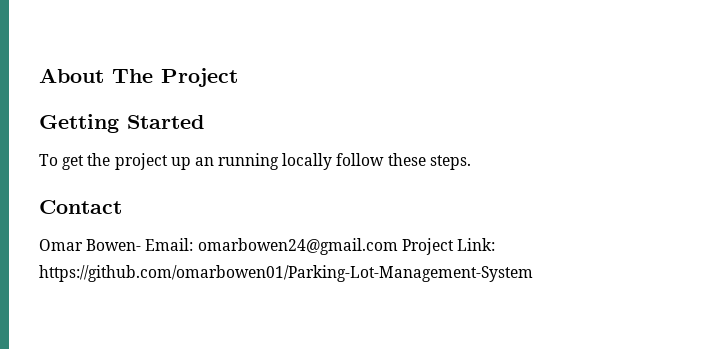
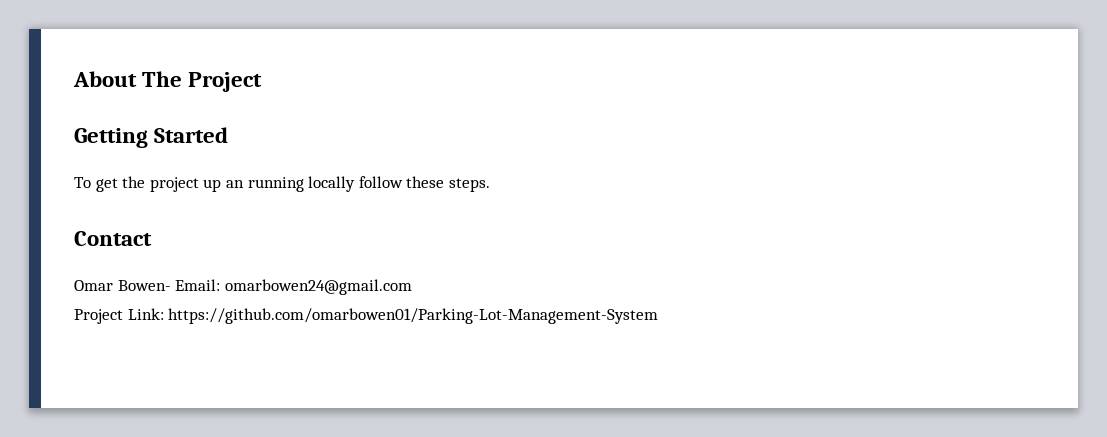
(398, 246) none -> (412, 287) //

